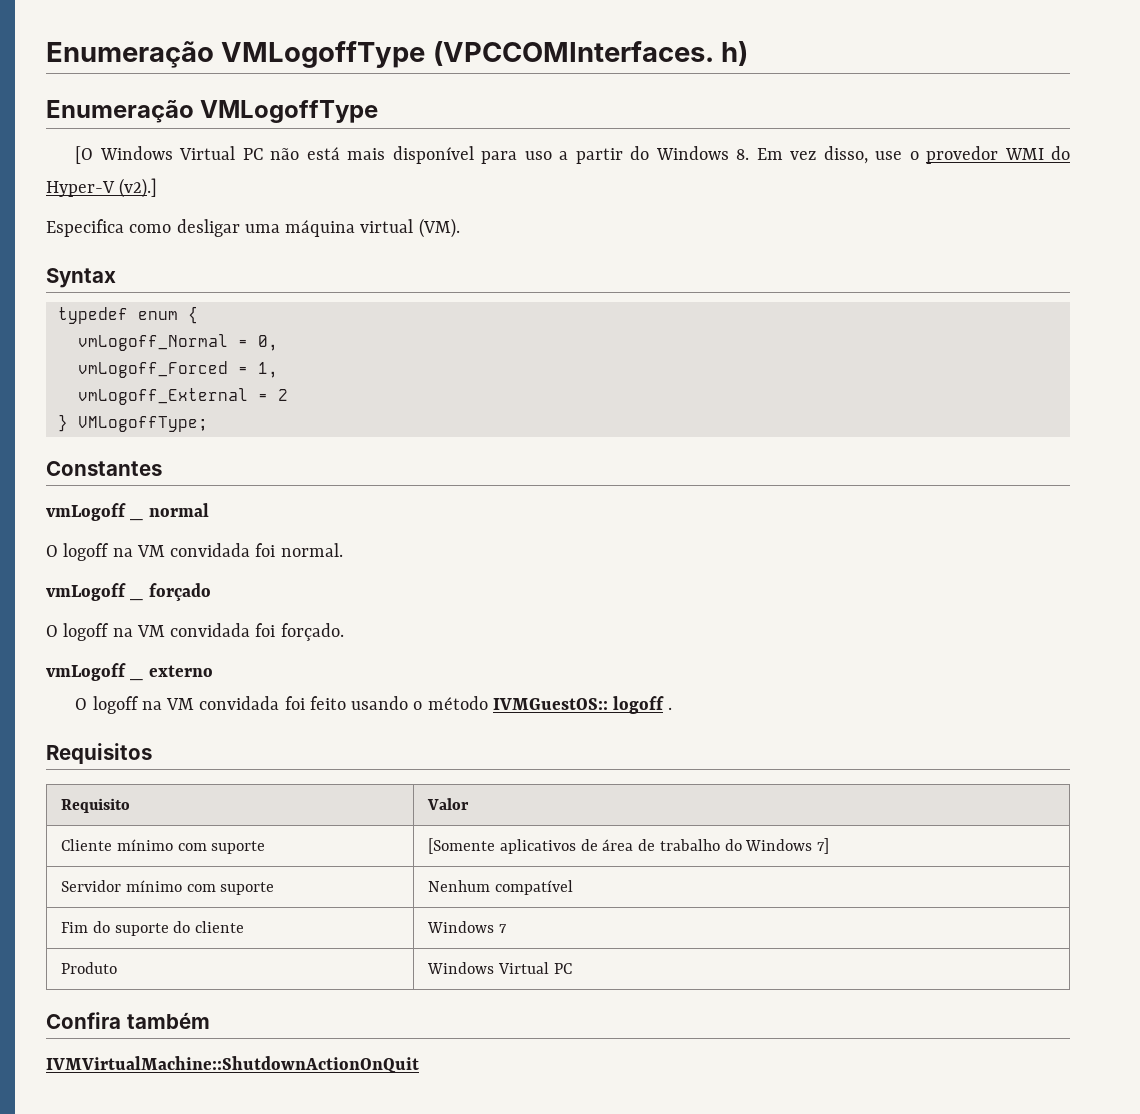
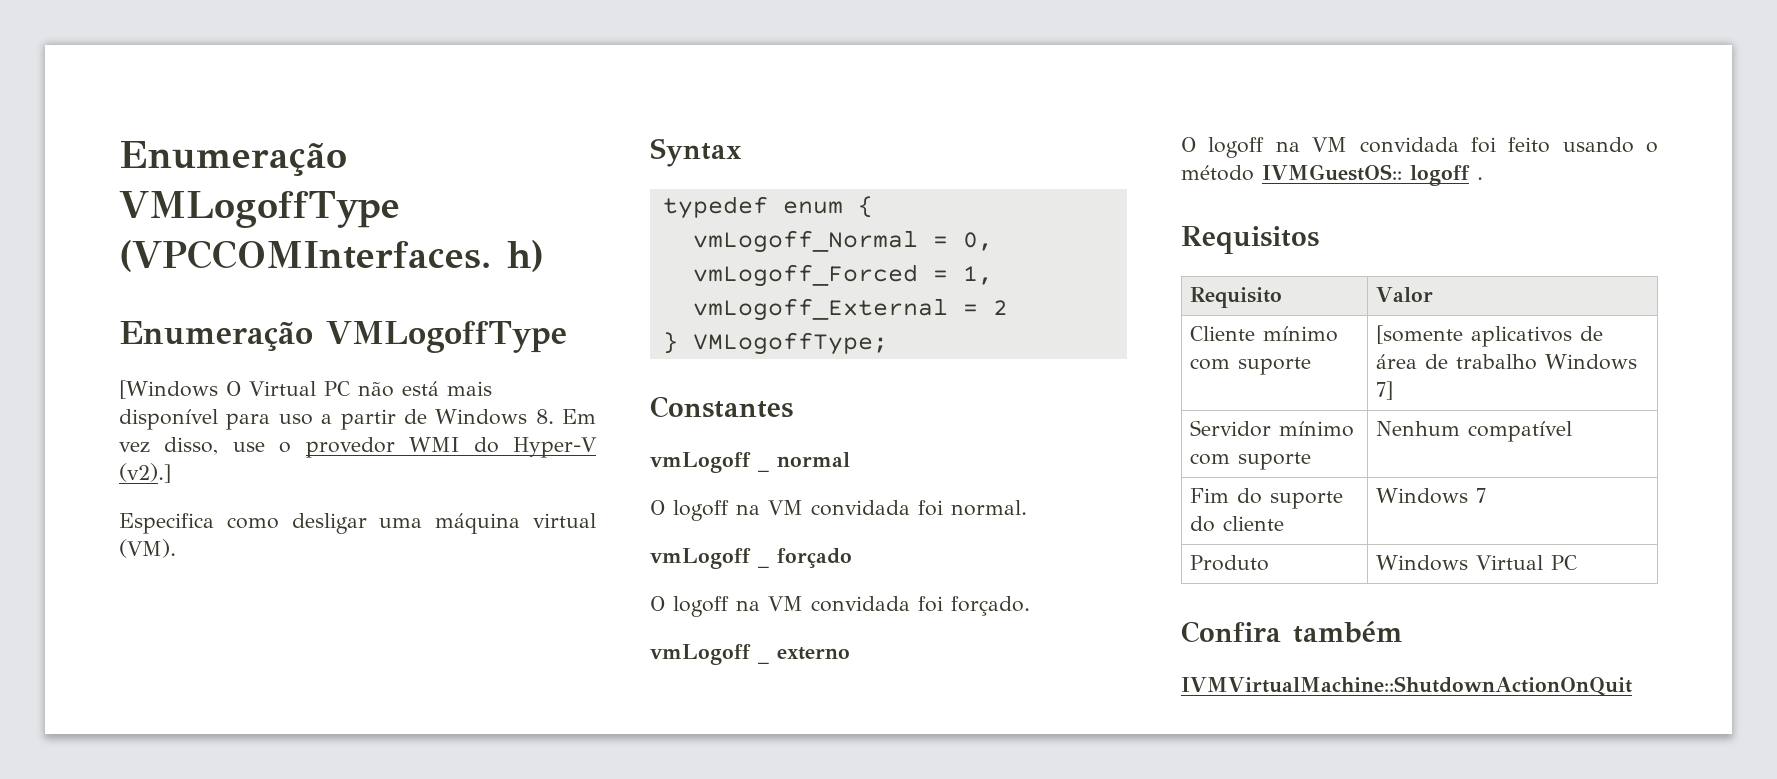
[75,146,173,164] [O Windows -> [119,380,241,399] [Windows O
[630,146,650,160] do -> [403,409,427,424] de
[428,838,496,854] [Somente -> [1376,325,1464,344] [somente
[724,839,742,851] do -> (1538, 362) none

